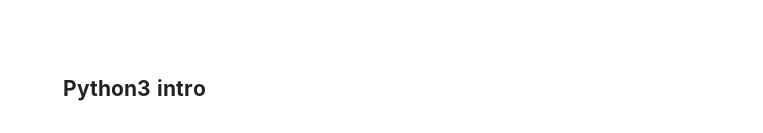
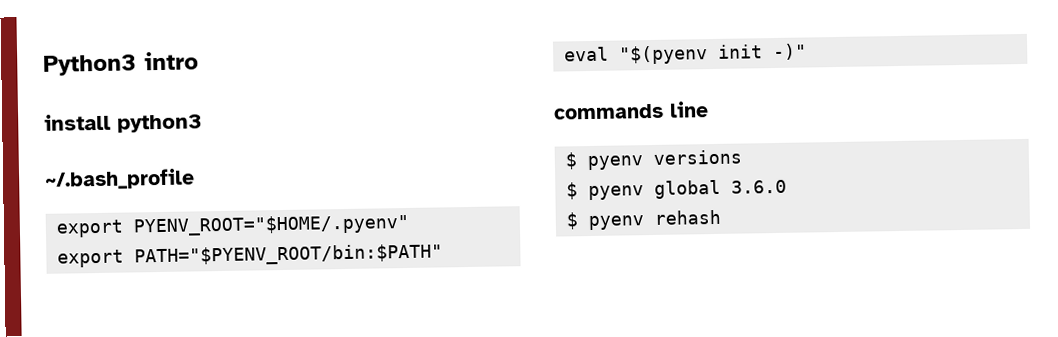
(206, 87) none -> [44,113,202,133] [44,168,195,190] [56,213,411,238] [57,243,444,268] [564,43,808,65] [553,101,709,120] [565,149,743,171] [566,179,788,201] [566,209,722,231] // install python3 // ~/.bash_profile // export PYENV_ROOT="$HOME/.pyenv" // export PATH="$PYENV_ROOT/bin:$PATH" // eval "$(pyenv init -)" // commands line // $ pyenv versions // $ pyenv global 3.6.0 // $ pyenv rehash

